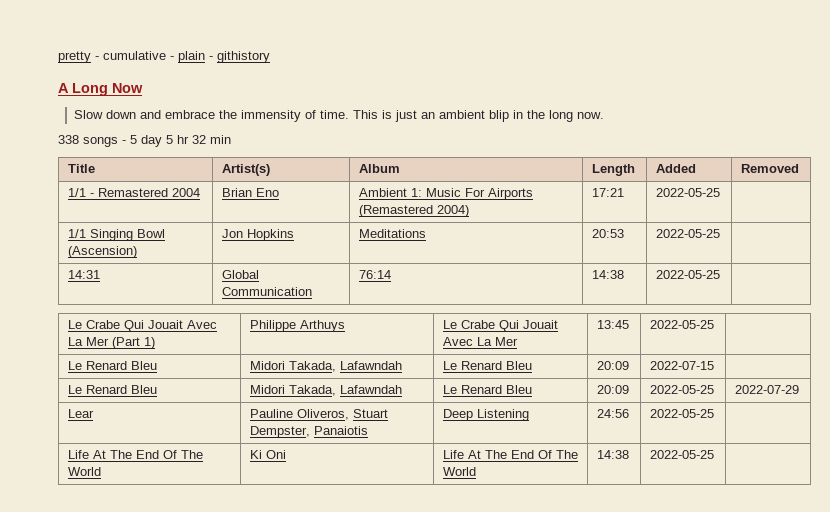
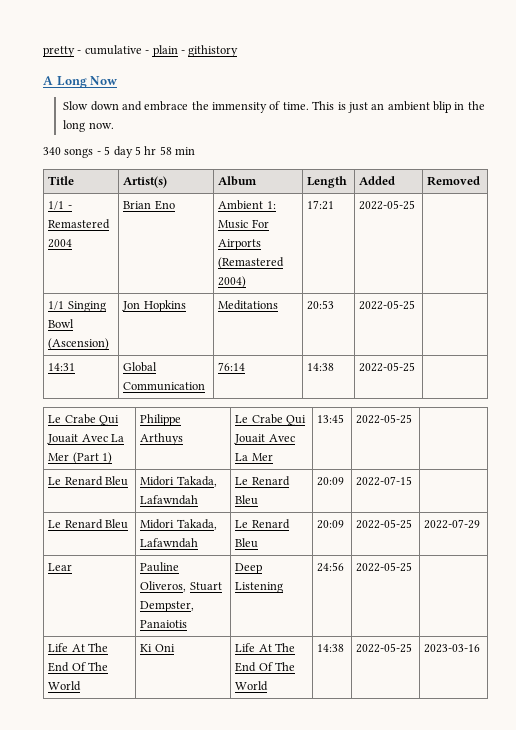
[58,135,79,144] 338 -> [43,147,61,155] 340
[192,135,206,144] 32 -> [159,146,172,155] 58
(714, 454) none -> [424,644,481,653] 2023-03-16

